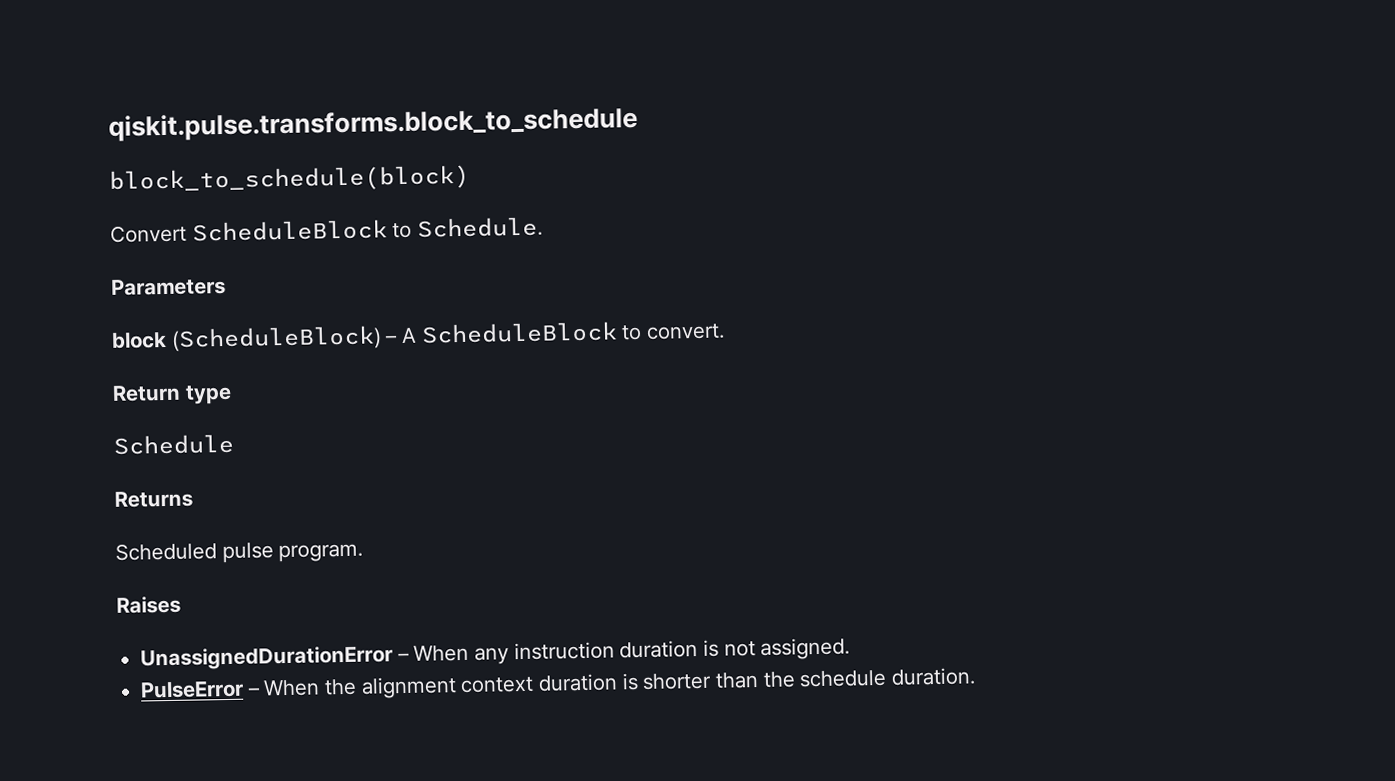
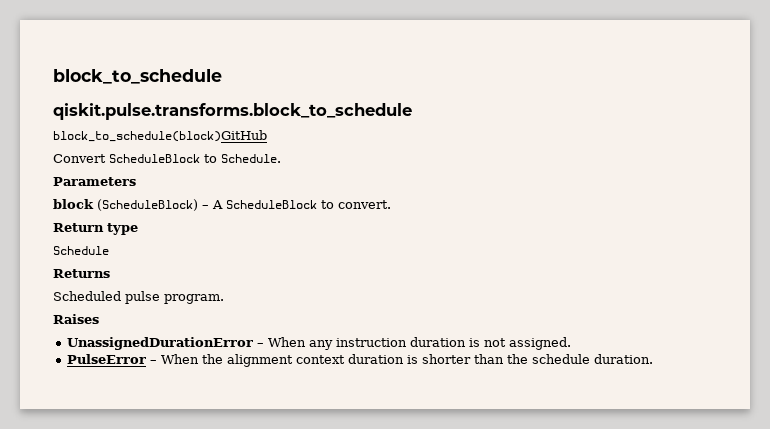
(108, 124) none -> [53,69,222,84] block_to_schedule //
[109,164,470,194] block_to_schedule(block) -> [53,130,267,142] block_to_schedule(block)GitHub

